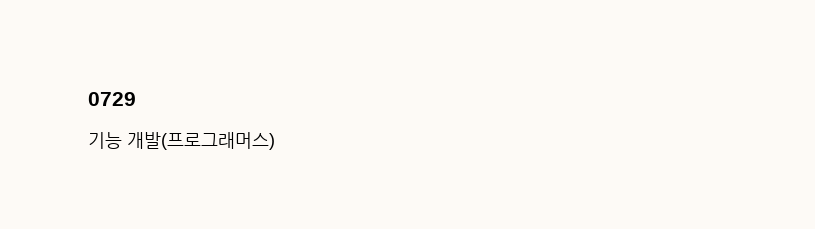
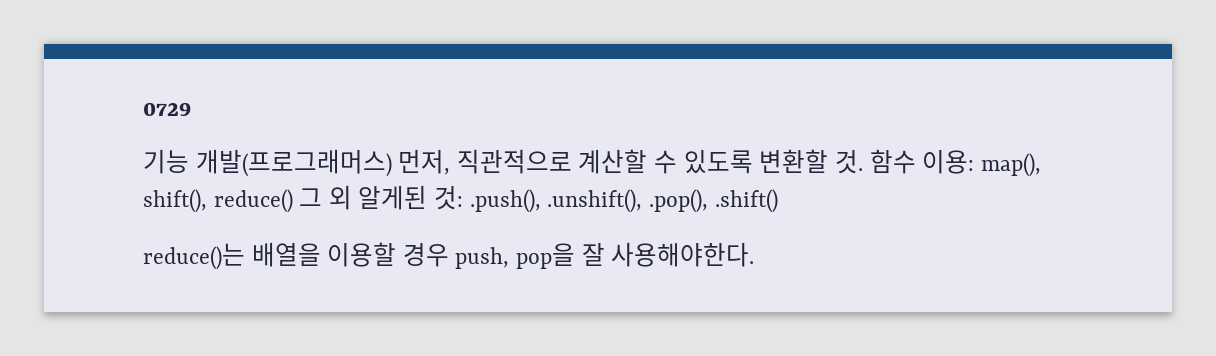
(275, 141) none -> [398,149,1041,177] [143,185,778,213] [143,242,755,270] 먼저, 직관적으로 계산할 수 있도록 변환할 것. 함수 이용: map(), shift(), reduce() 그 외 알게된 것: .push(), .unshift(), .pop(), .shift() // reduce()는 배열을 이용할 경우 push, pop을 잘 사용해야한다.

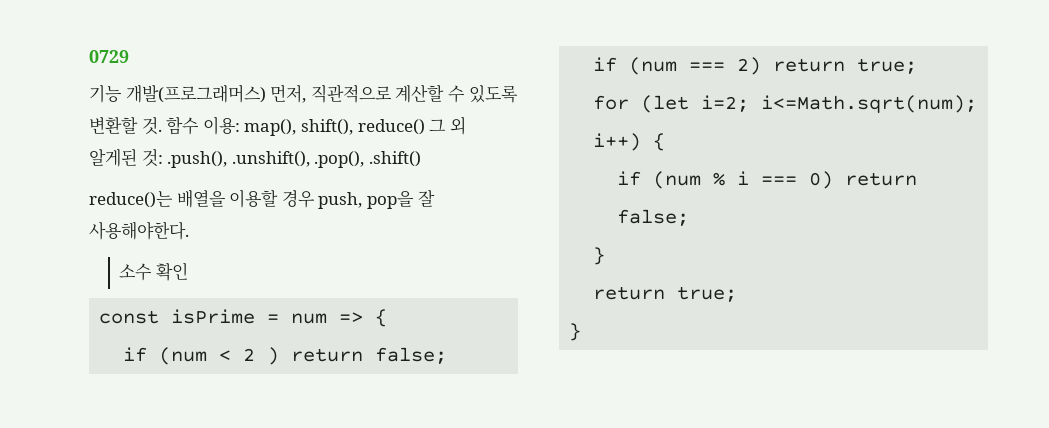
(755, 254) none -> [119,262,189,281] [99,309,388,327] [123,347,448,365] [593,57,918,75] [593,95,978,113] [593,133,666,151] [617,171,918,189] [617,209,690,226] [593,247,606,265] [593,286,738,302] [569,323,582,341] // 소수 확인 // const isPrime = num => { // if (num < 2 ) return false; // if (num === 2) return true; // for (let i=2; i<=Math.sqrt(num); i++) { // if (num % i === 0) return false; // } // return true; // }

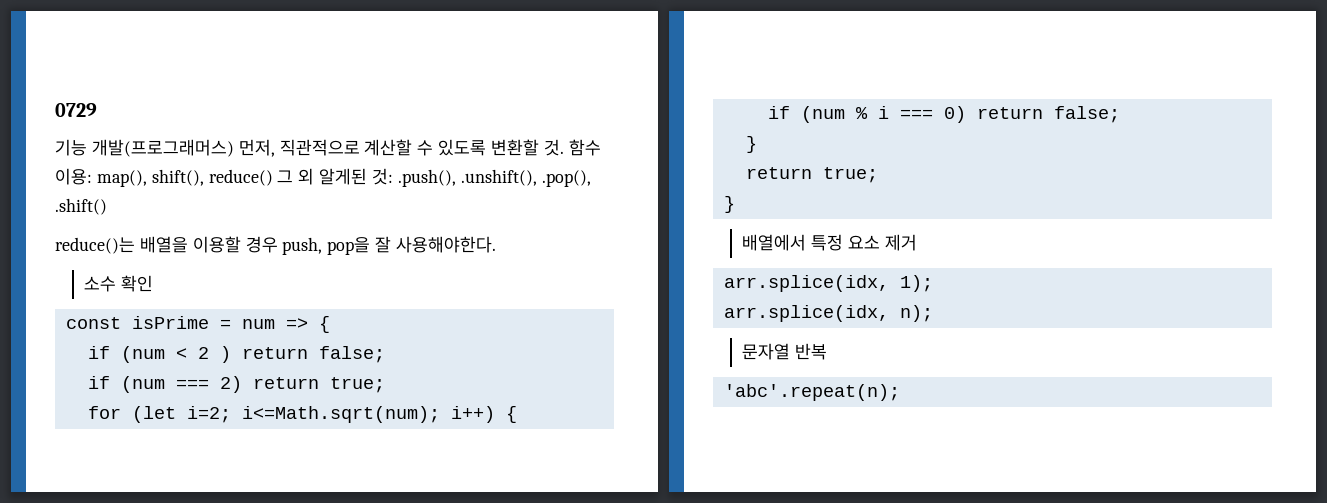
(582, 332) none -> [742,234,917,251] [723,275,933,292] [723,305,933,322] [742,343,828,360] [723,384,900,401] // 배열에서 특정 요소 제거 // arr.splice(idx, 1); // arr.splice(idx, n); // 문자열 반복 // 'abc'.repeat(n);

